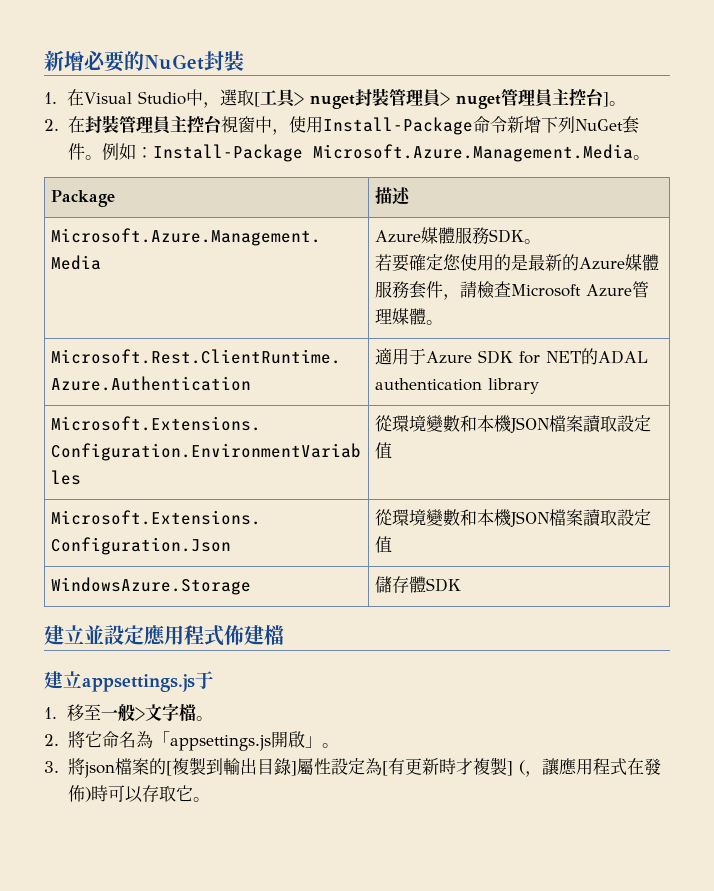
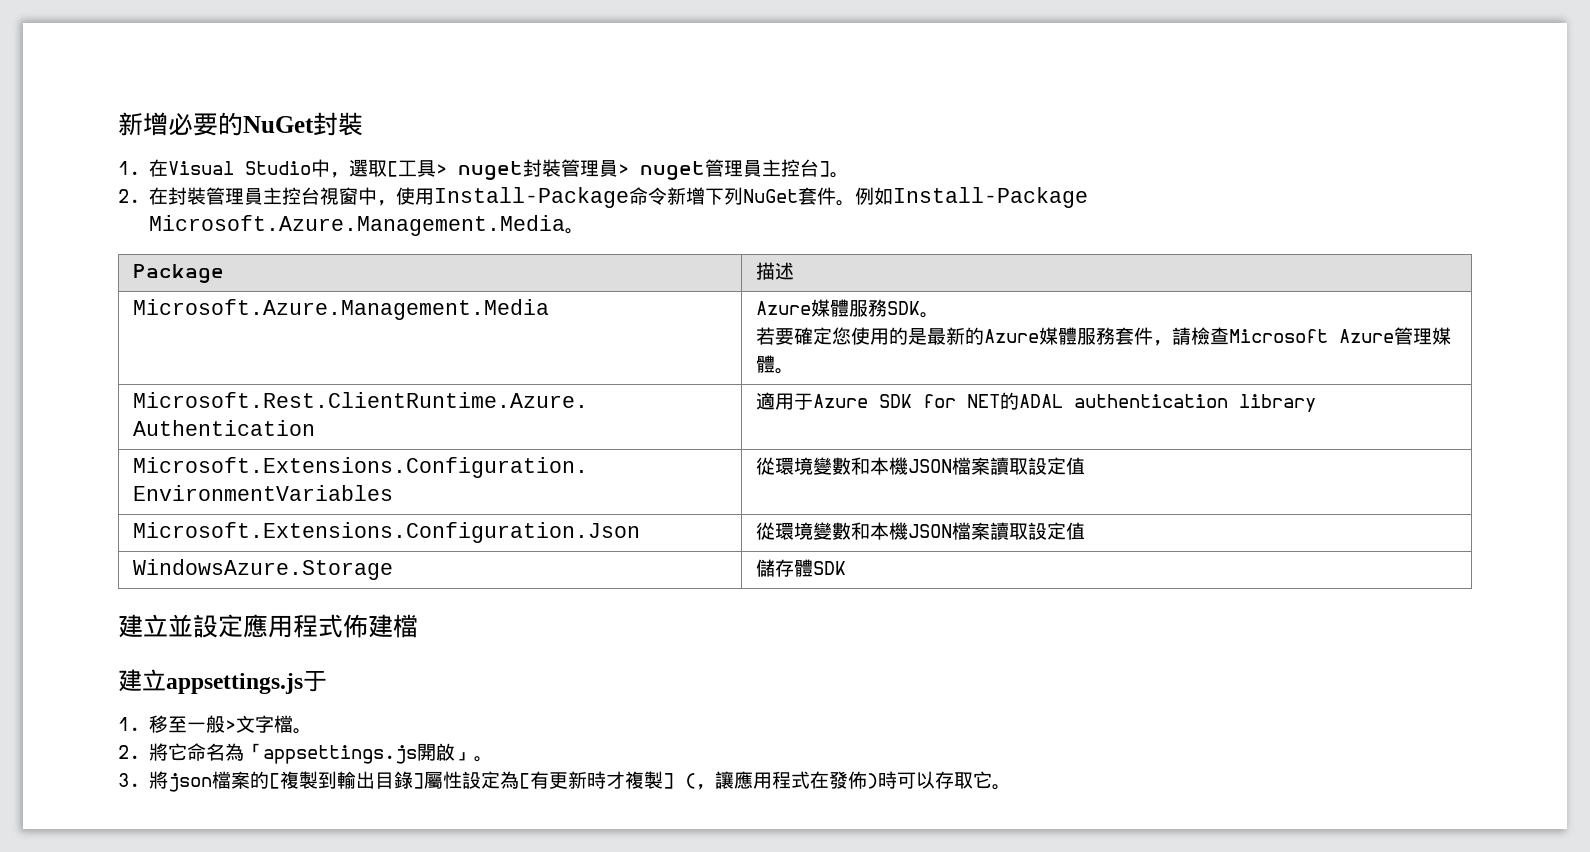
[135,147,153,158] ： -> (894, 196) none

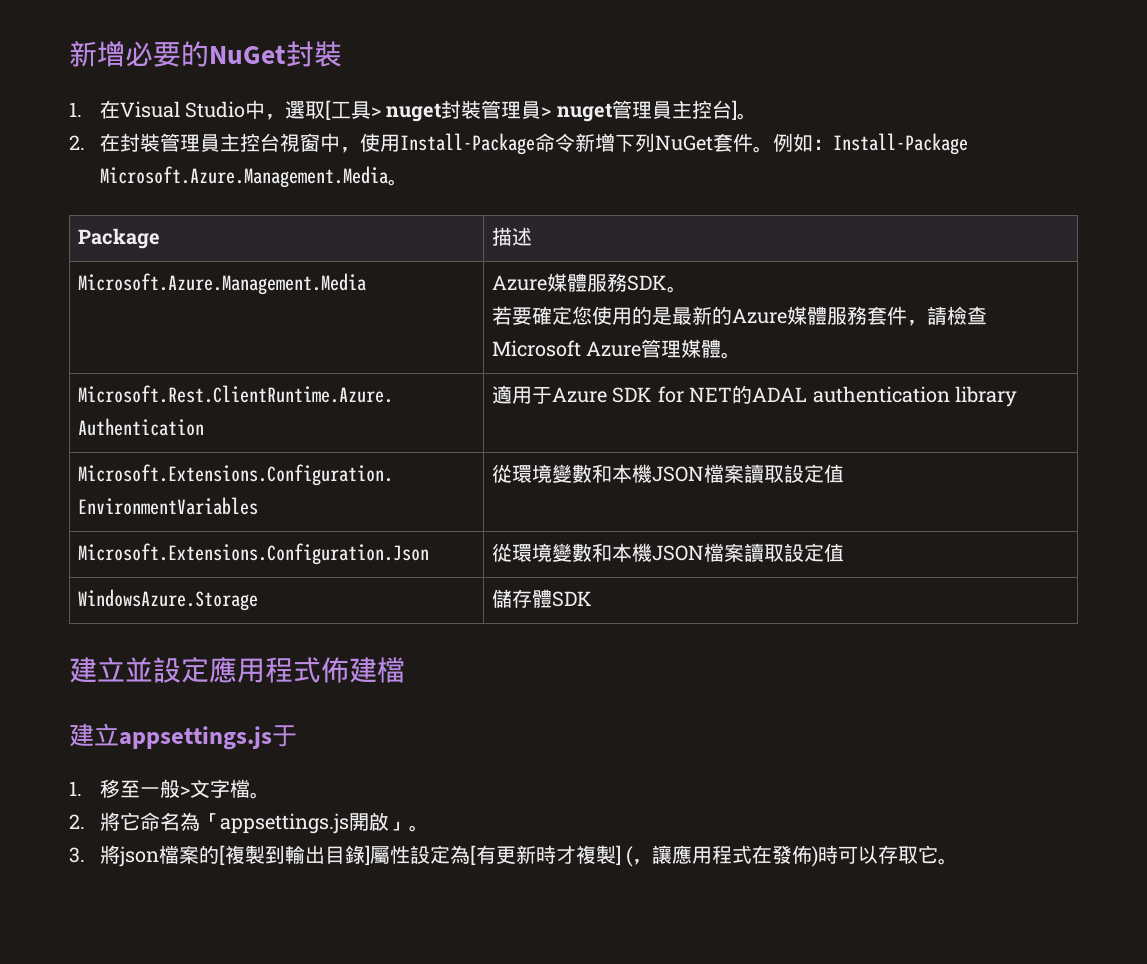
(894, 196) none -> [812,139,833,150] ：

